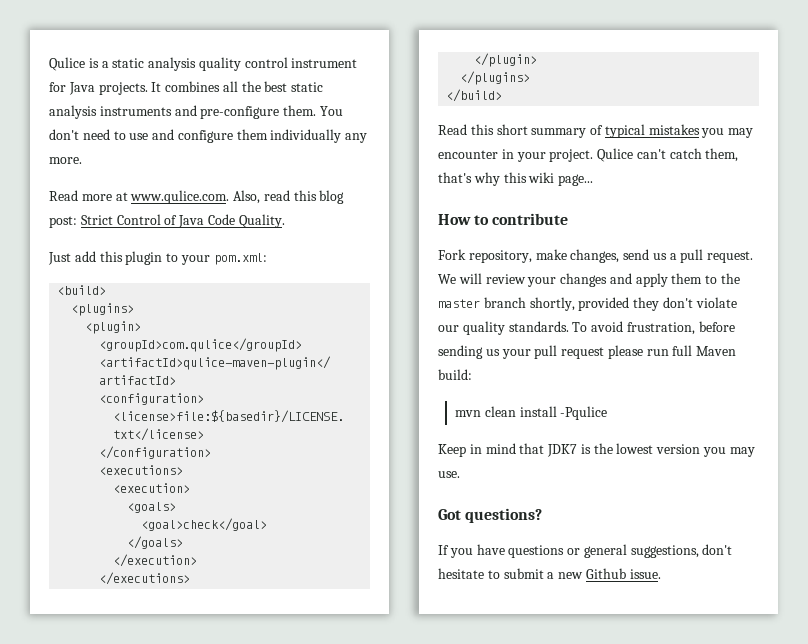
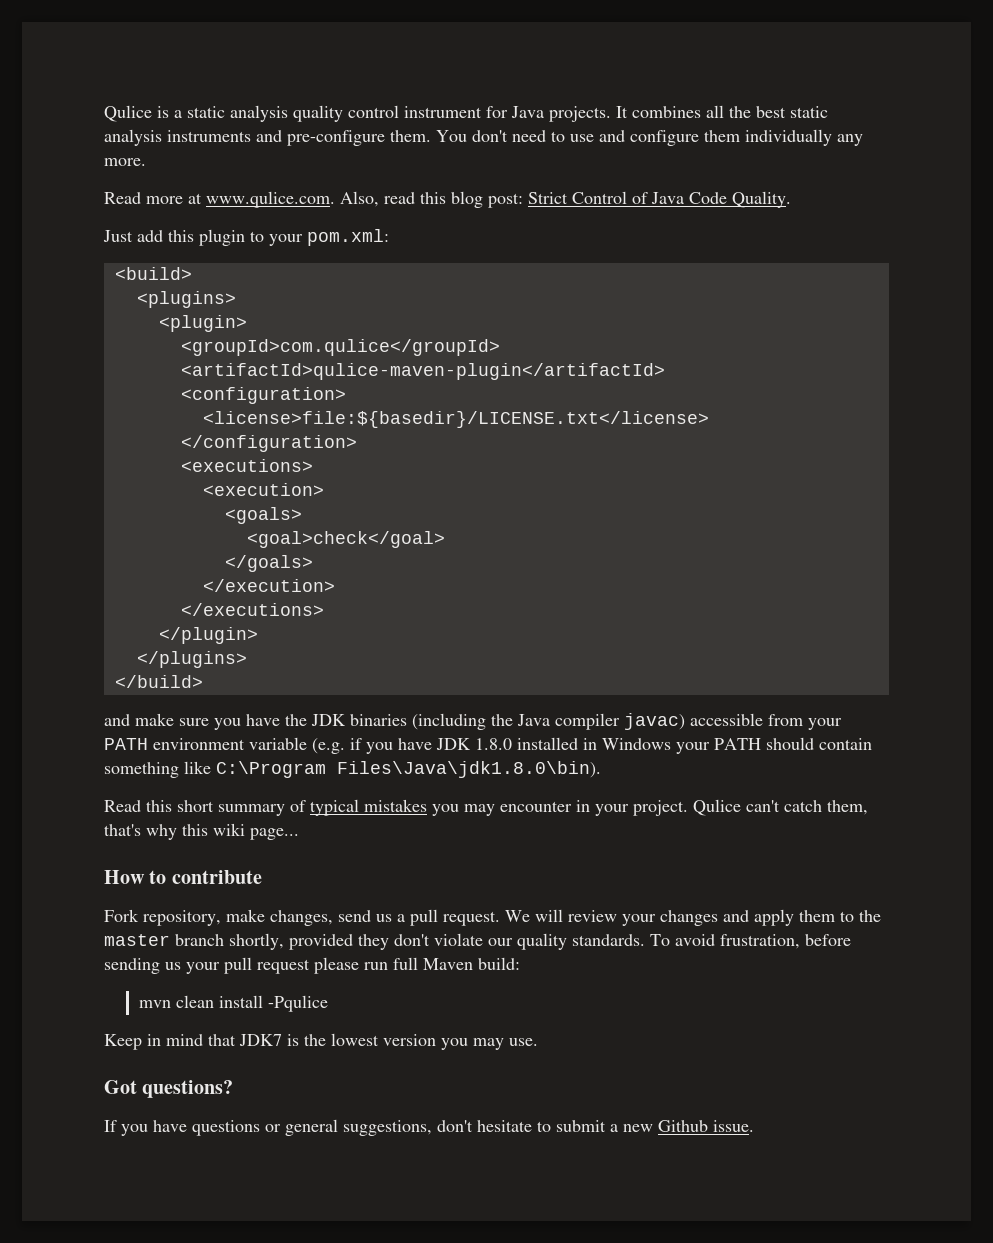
(503, 95) none -> [104,713,842,730] [104,737,872,754] [104,761,601,778] // and make sure you have the JDK binaries (including the Java compiler javac) accessible from your PATH environment variable (e.g. if you have JDK 1.8.0 installed in Windows your PATH should contain something like C:\Program Files\Java\jdk1.8.0\bin).

